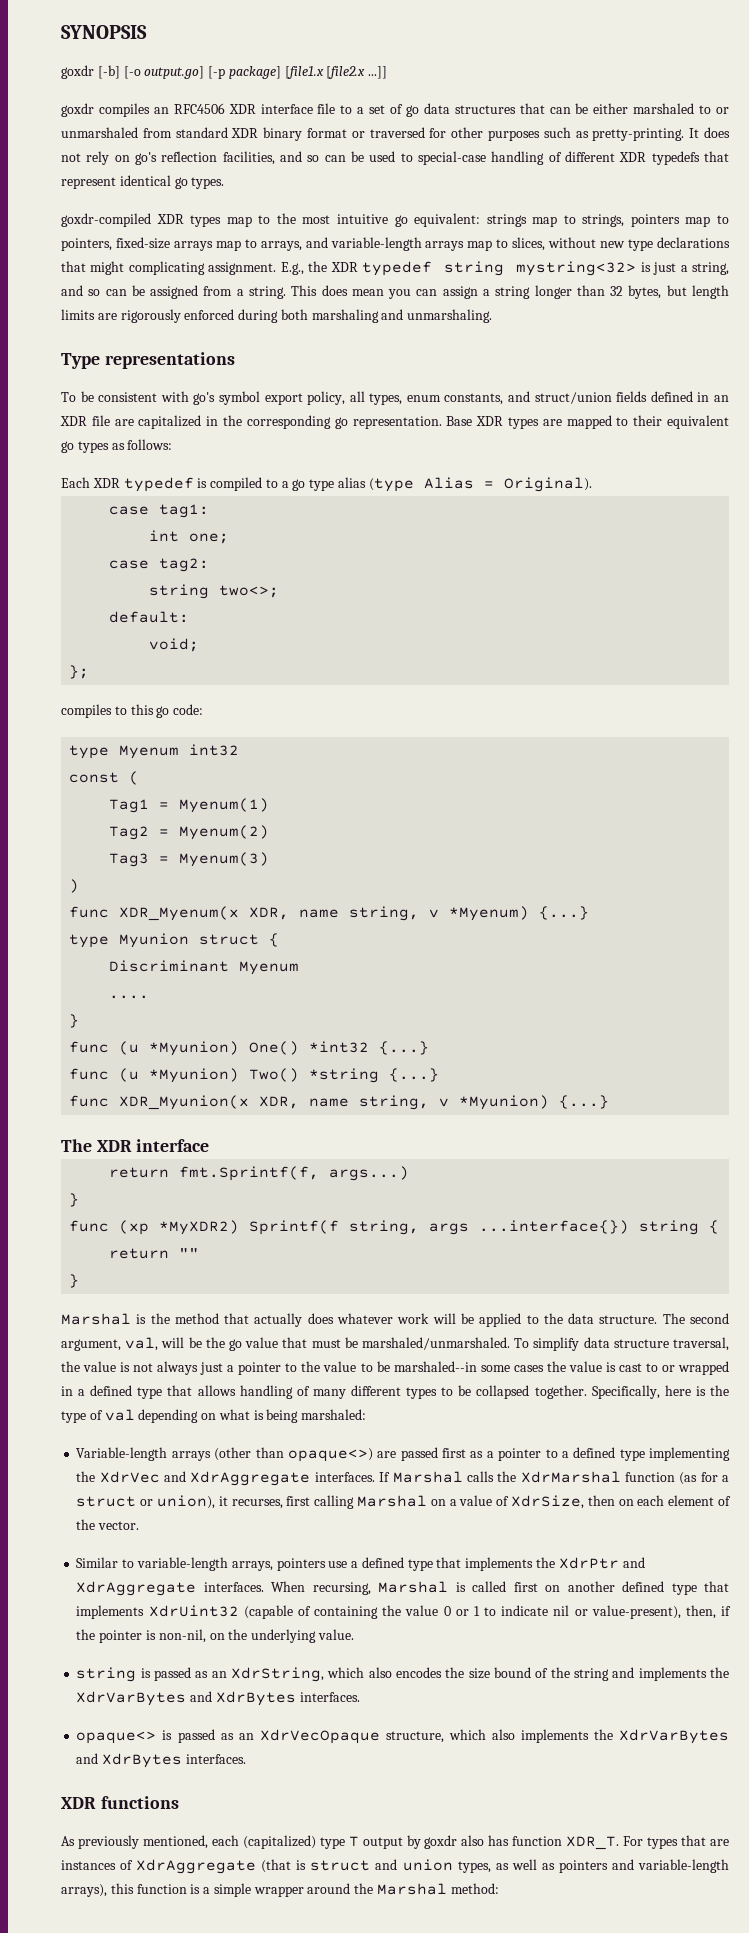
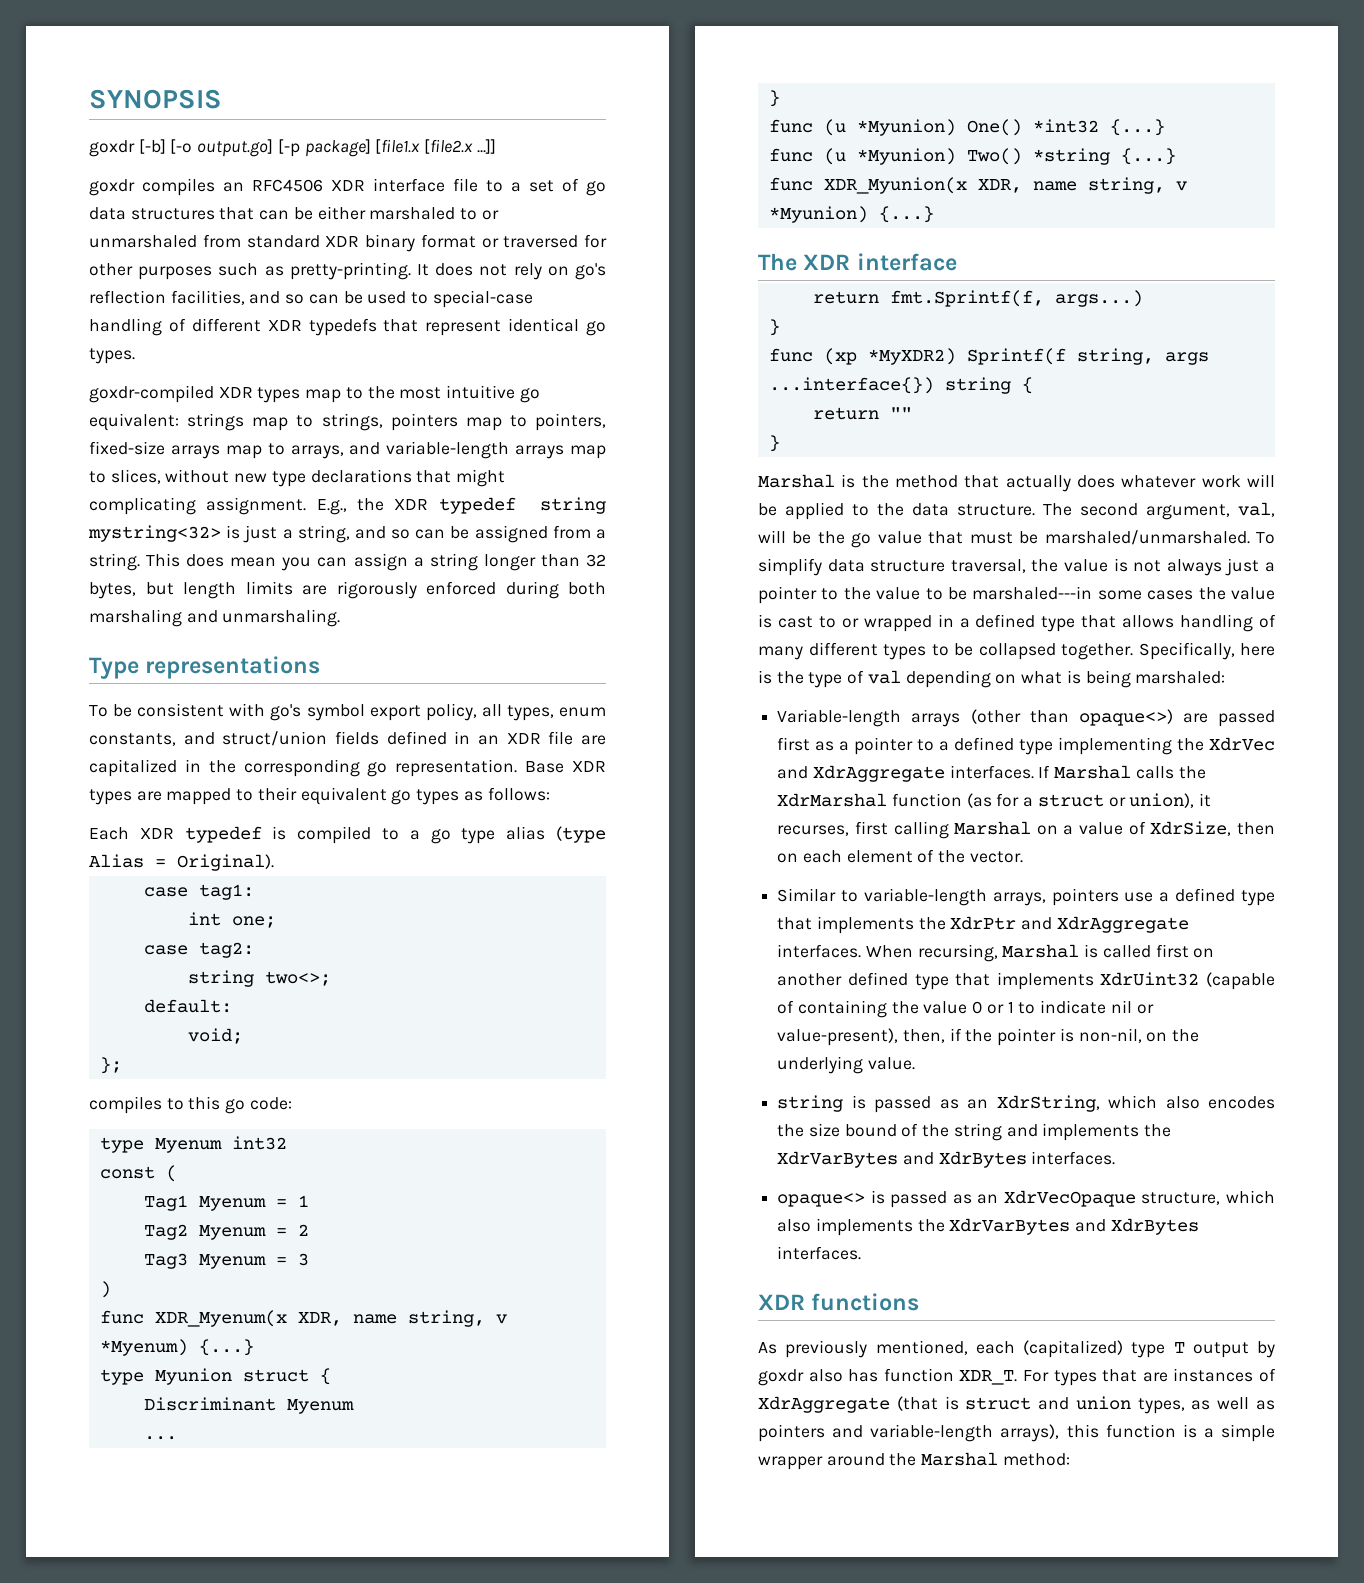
[159,798,270,813] [109,825,270,840] [109,852,270,867] = Myenum(1) // Tag2 = Myenum(2) // Tag3 = Myenum(3) -> [198,1195,309,1211] [143,1224,309,1240] [143,1253,309,1269] Myenum = 1 // Tag2 Myenum = 2 // Tag3 Myenum = 3
[109,995,150,999] .... -> [143,1436,177,1440] ...
[393,1361,477,1372] marshaled--in -> [972,586,1093,600] marshaled---in

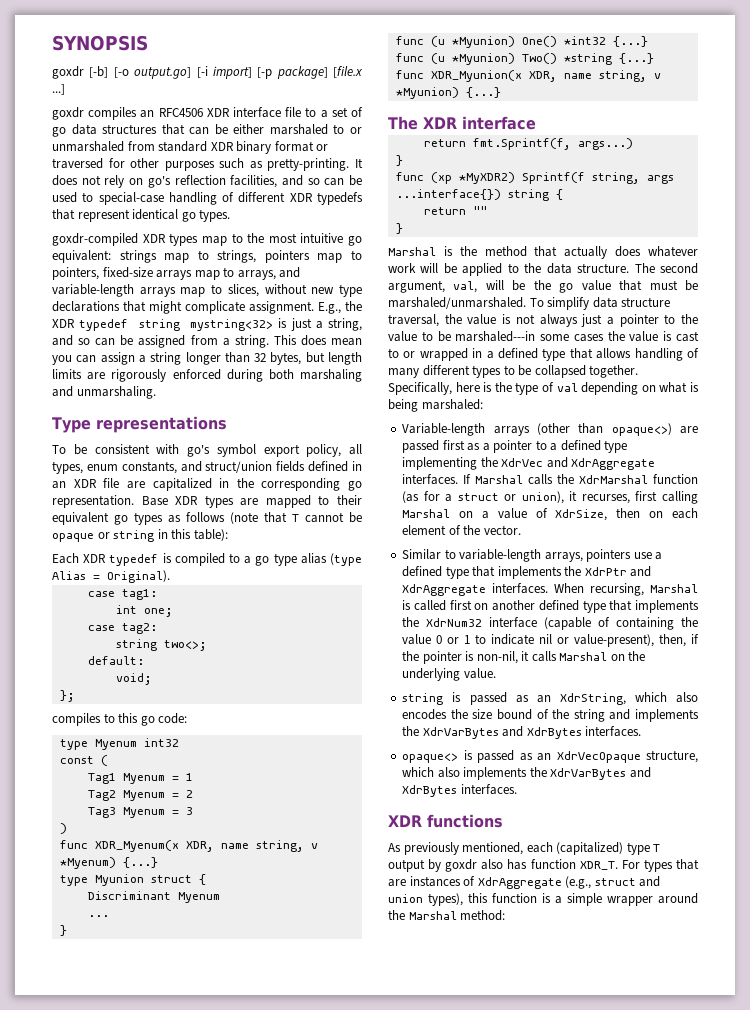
[277,139,496,157] [-p package] [file1.x [file2.x ...]] -> [196,66,363,79] [52,84,65,95] [-i import] [-p package] [file.x ...]
[89,497,196,515] complicating -> [185,301,245,314] complicate
[487,787,550,801] follows: -> [186,512,362,524] [52,529,228,542] follows (note that T cannot be opaque or string in this table):
[1100,972,1200,986] XdrUint32 -> [402,617,538,628] the XdrNum32 interface
(1142, 1035) none -> [521,651,608,662] it calls Marshal
[896,1396,959,1411] (that is -> [565,876,592,889] (e.g.,
[1137,1397,1275,1414] [758,1424,1060,1442] types, as well as pointers and variable-length arrays), -> [428,893,463,906] types),

